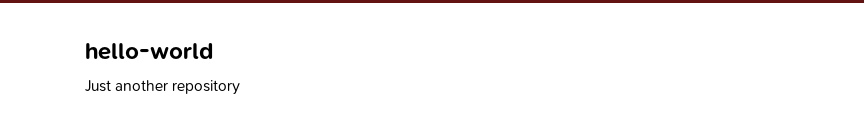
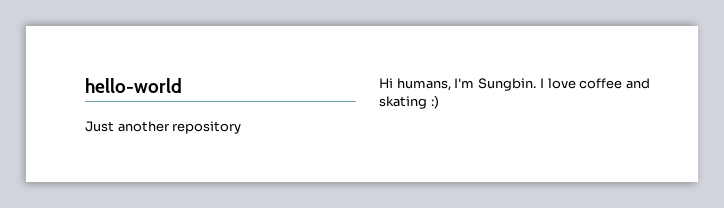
(241, 87) none -> [379,78,650,91] [379,95,439,109] // Hi humans, I'm Sungbin. I love coffee and skating :)

